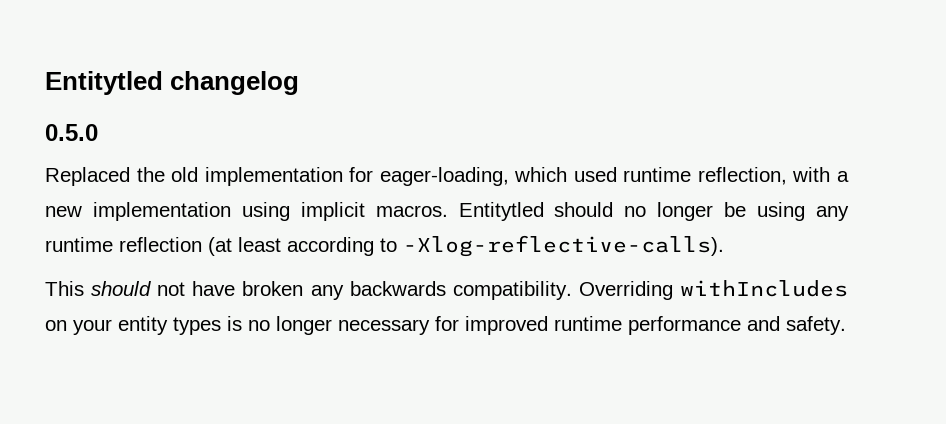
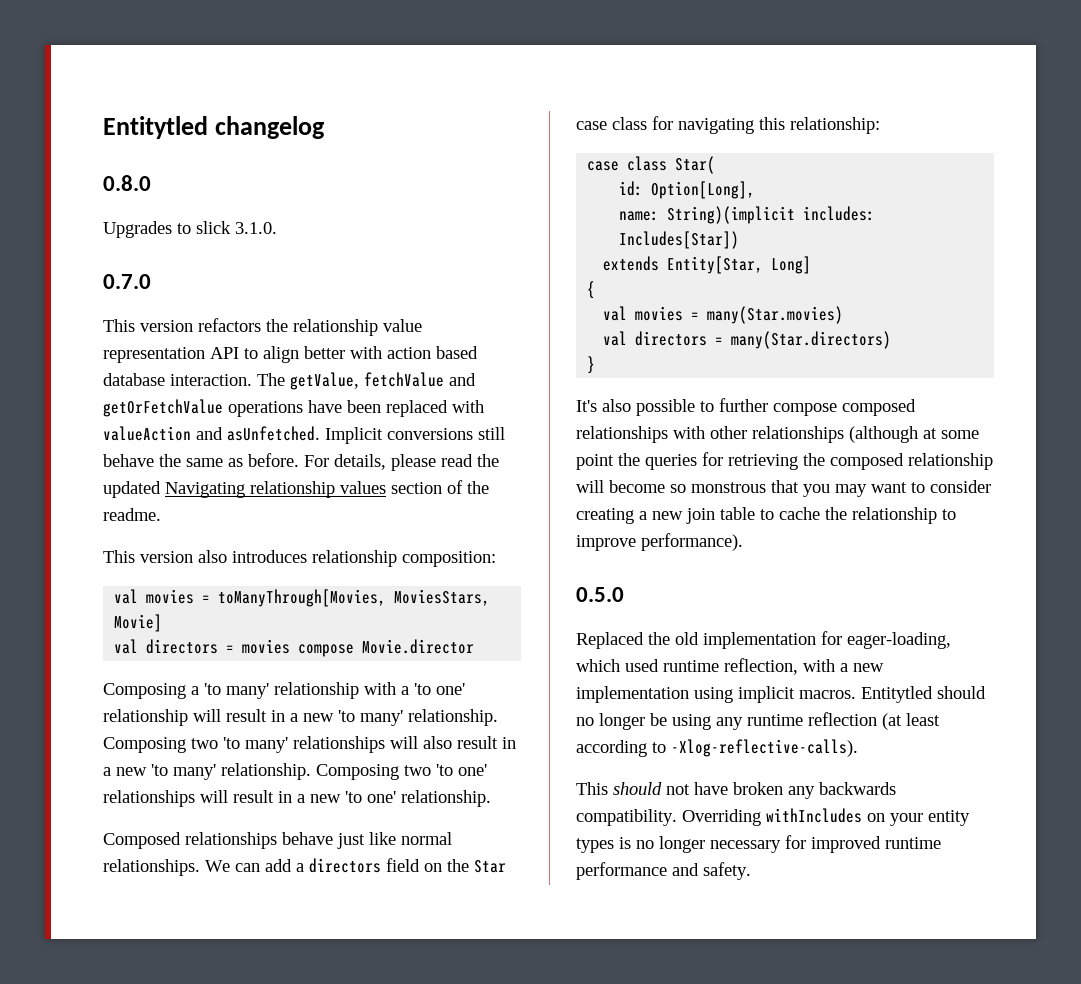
(300, 83) none -> [103,175,151,191] [103,221,277,238] [103,274,151,289] [103,318,422,336] [103,346,478,363] [103,372,476,390] [103,399,484,417] [103,426,505,444] [103,453,499,471] [103,480,489,498] [103,508,161,521] [103,550,496,567] [114,589,491,607] [114,614,163,632] [114,639,475,657] [103,682,465,699] [103,709,498,726] [103,736,516,753] [103,763,487,780] [103,790,491,807] [103,832,452,849] [103,858,506,876] [576,116,880,134] [587,156,716,174] [619,181,756,199] [619,206,876,224] [619,231,740,249] [603,256,812,274] [587,281,596,299] [603,306,844,324] [603,331,892,349] [587,356,596,374] [576,398,916,416] [576,426,979,443] [576,452,993,470] [576,480,991,497] [576,507,956,524] [576,533,743,551] // 0.8.0 // Upgrades to slick 3.1.0. // 0.7.0 // This version refactors the relationship value representation API to align better with action based database interaction. The getValue, fetchValue and getOrFetchValue operations have been replaced with valueAction and asUnfetched. Implicit conversions still behave the same as before. For details, please read the updated Navigating relationship values section of the readme. // This version also introduces relationship composition: // val movies = toManyThrough[Movies, MoviesStars, Movie] // val directors = movies compose Movie.director // Composing a 'to many' relationship with a 'to one' relationship will result in a new 'to many' relationship. Composing two 'to many' relationships will also result in a new 'to many' relationship. Composing two 'to one' relationships will result in a new 'to one' relationship. // Composed relationships behave just like normal relationships. We can add a directors field on the Star case class for navigating this relationship: // case class Star( // id: Option[Long], // name: String)(implicit includes: Includes[Star]) // extends Entity[Star, Long] // { // val movies = many(Star.movies) // val directors = many(Star.directors) // } // It's also possible to further compose composed relationships with other relationships (although at some point the queries for retrieving the composed relationship will become so monstrous that you may want to consider creating a new join table to cache the relationship to improve performance).

